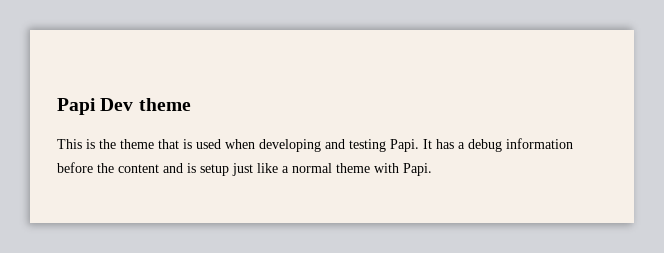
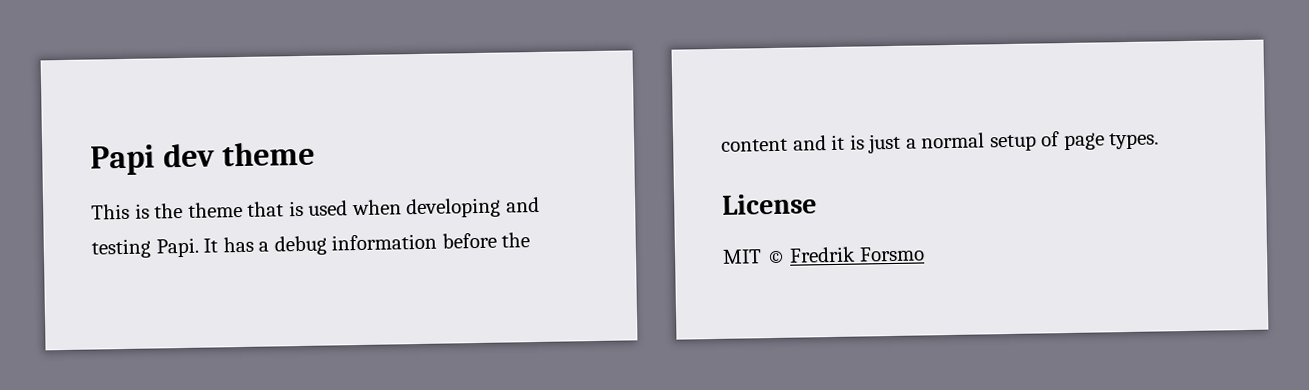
[100,98,134,111] Dev -> [162,143,215,168] dev
[187,163,432,176] is setup just like a normal theme with Papi. -> [831,131,1160,154] [722,193,817,215] [722,246,925,264] it is just a normal setup of page types. // License // MIT © Fredrik Forsmo

